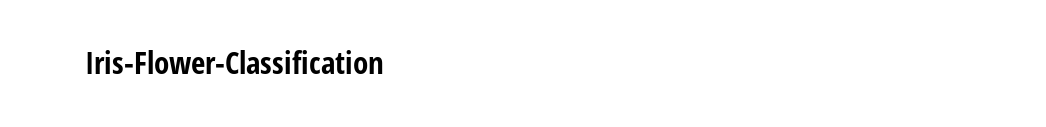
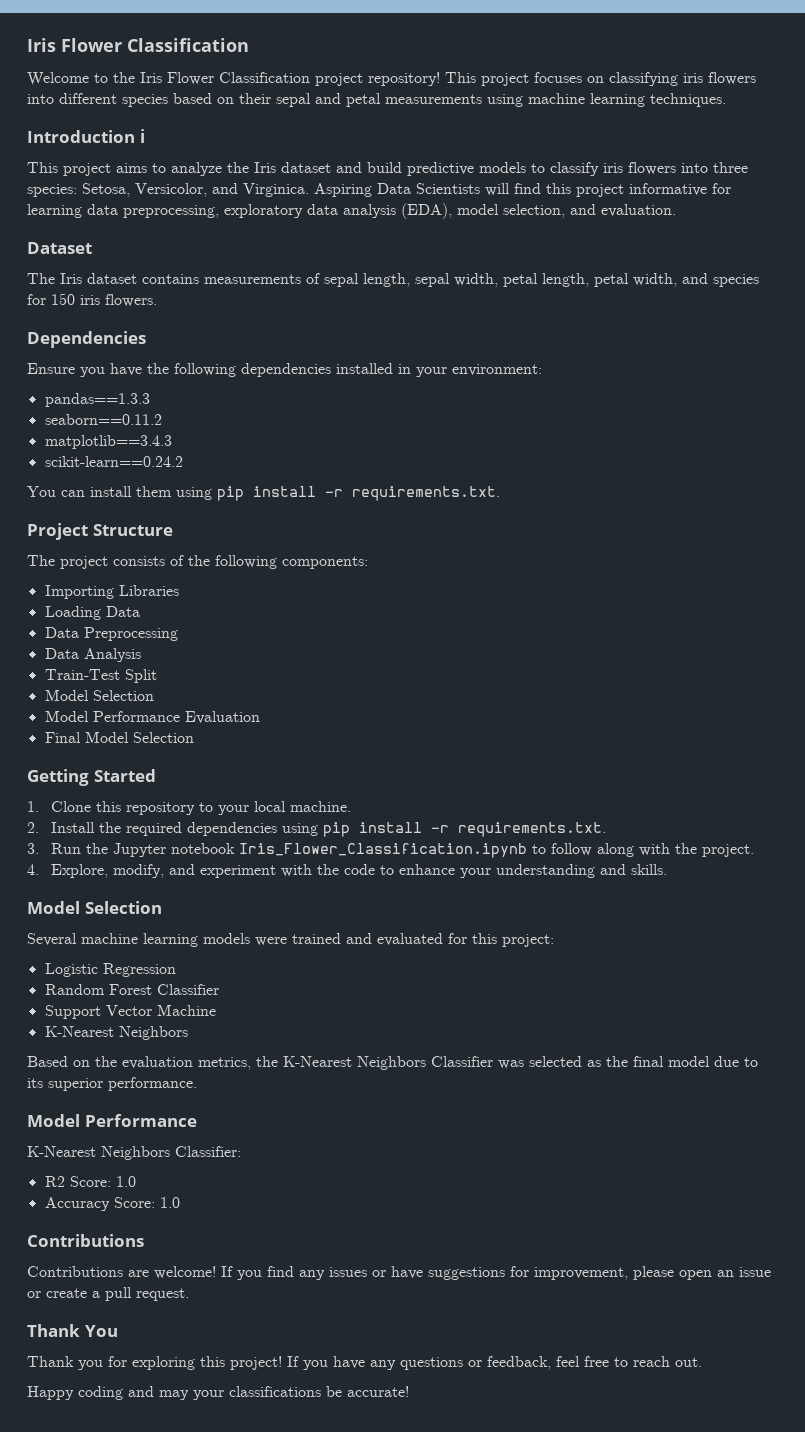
[85,50,384,74] Iris-Flower-Classification -> [27,38,249,52] [27,72,756,86] [27,93,726,107] [27,129,145,143] [27,162,748,176] [27,183,731,197] [27,203,676,219] [27,242,92,254] [27,273,759,287] [27,293,157,307] [27,331,146,348] [27,363,542,377] [44,393,150,407] [44,414,162,425] [44,435,172,449] [44,456,183,467] [27,486,500,501] [27,523,173,540] [27,555,368,569] [44,585,179,599] [44,606,140,620] [44,627,178,641] [44,648,141,662] [44,669,157,683] [44,689,154,701] [44,710,260,724] [44,731,194,743] [27,769,156,786] [27,801,351,815] [27,822,606,837] [27,843,754,858] [27,864,667,878] [27,901,162,914] [27,933,554,947] [44,963,176,977] [44,984,219,995] [44,1004,216,1019] [44,1026,188,1040] [27,1056,758,1070] [27,1077,197,1091] [27,1114,197,1127] [27,1146,241,1160] [44,1176,136,1187] [44,1197,180,1211] [27,1234,144,1247] [27,1266,771,1280] [27,1287,189,1301] [27,1324,118,1337] [27,1356,702,1370] [27,1386,409,1400] Iris Flower Classification // Welcome to the Iris Flower Classification project repository! This project focuses on classifying iris flowers into different species based on their sepal and petal measurements using machine learning techniques. // Introduction ℹ // This project aims to analyze the Iris dataset and build predictive models to classify iris flowers into three species: Setosa, Versicolor, and Virginica. Aspiring Data Scientists will find this project informative for learning data preprocessing, exploratory data analysis (EDA), model selection, and evaluation. // Dataset // The Iris dataset contains measurements of sepal length, sepal width, petal length, petal width, and species for 150 iris flowers. // Dependencies // Ensure you have the following dependencies installed in your environment: // pandas==1.3.3 // seaborn==0.11.2 // matplotlib==3.4.3 // scikit-learn==0.24.2 // You can install them using pip install -r requirements.txt. // Project Structure // The project consists of the following components: // Importing Libraries // Loading Data // Data Preprocessing // Data Analysis // Train-Test Split // Model Selection // Model Performance Evaluation // Final Model Selection // Getting Started // 1. Clone this repository to your local machine. // 2. Install the required dependencies using pip install -r requirements.txt. // 3. Run the Jupyter notebook Iris_Flower_Classification.ipynb to follow along with the project. // 4. Explore, modify, and experiment with the code to enhance your understanding and skills. // Model Selection // Several machine learning models were trained and evaluated for this project: // Logistic Regression // Random Forest Classifier // Support Vector Machine // K-Nearest Neighbors // Based on the evaluation metrics, the K-Nearest Neighbors Classifier was selected as the final model due to its superior performance. // Model Performance // K-Nearest Neighbors Classifier: // R2 Score: 1.0 // Accuracy Score: 1.0 // Contributions // Contributions are welcome! If you find any issues or have suggestions for improvement, please open an issue or create a pull request. // Thank You // Thank you for exploring this project! If you have any questions or feedback, feel free to reach out. // Happy coding and may your classifications be accurate!

